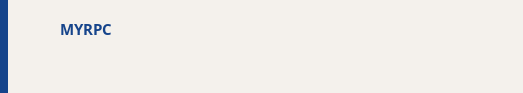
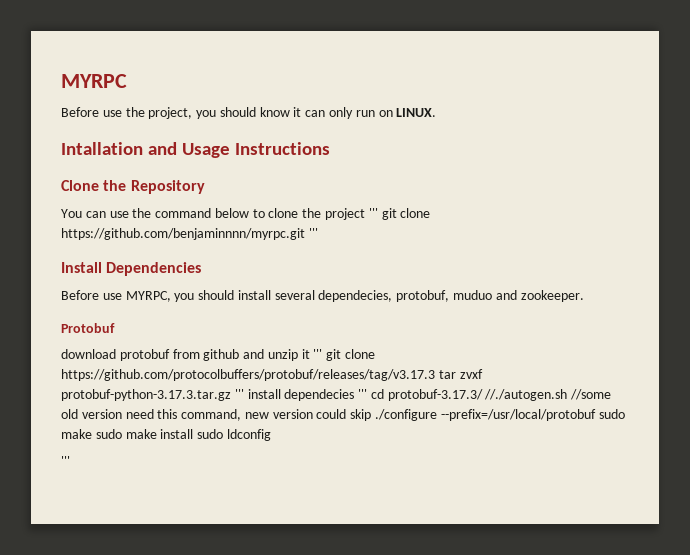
(112, 29) none -> [61,107,437,119] [61,142,331,158] [61,180,205,194] [61,208,431,220] [61,228,318,240] [61,262,202,276] [61,290,584,302] [61,323,115,333] [61,349,376,361] [61,369,483,381] [61,389,612,401] [61,409,625,421] [61,429,271,441] [61,456,70,466] // Before use the project, you should know it can only run on LINUX. // Intallation and Usage Instructions // Clone the Repository // You can use the command below to clone the project ''' git clone https://github.com/benjaminnnn/myrpc.git ''' // Install Dependencies // Before use MYRPC, you should install several dependecies, protobuf, muduo and zookeeper. // Protobuf // download protobuf from github and unzip it ''' git clone https://github.com/protocolbuffers/protobuf/releases/tag/v3.17.3 tar zvxf protobuf-python-3.17.3.tar.gz ''' install dependecies ''' cd protobuf-3.17.3/ //./autogen.sh //some old version need this command, new version could skip ./configure --prefix=/usr/local/protobuf sudo make sudo make install sudo ldconfig // '''

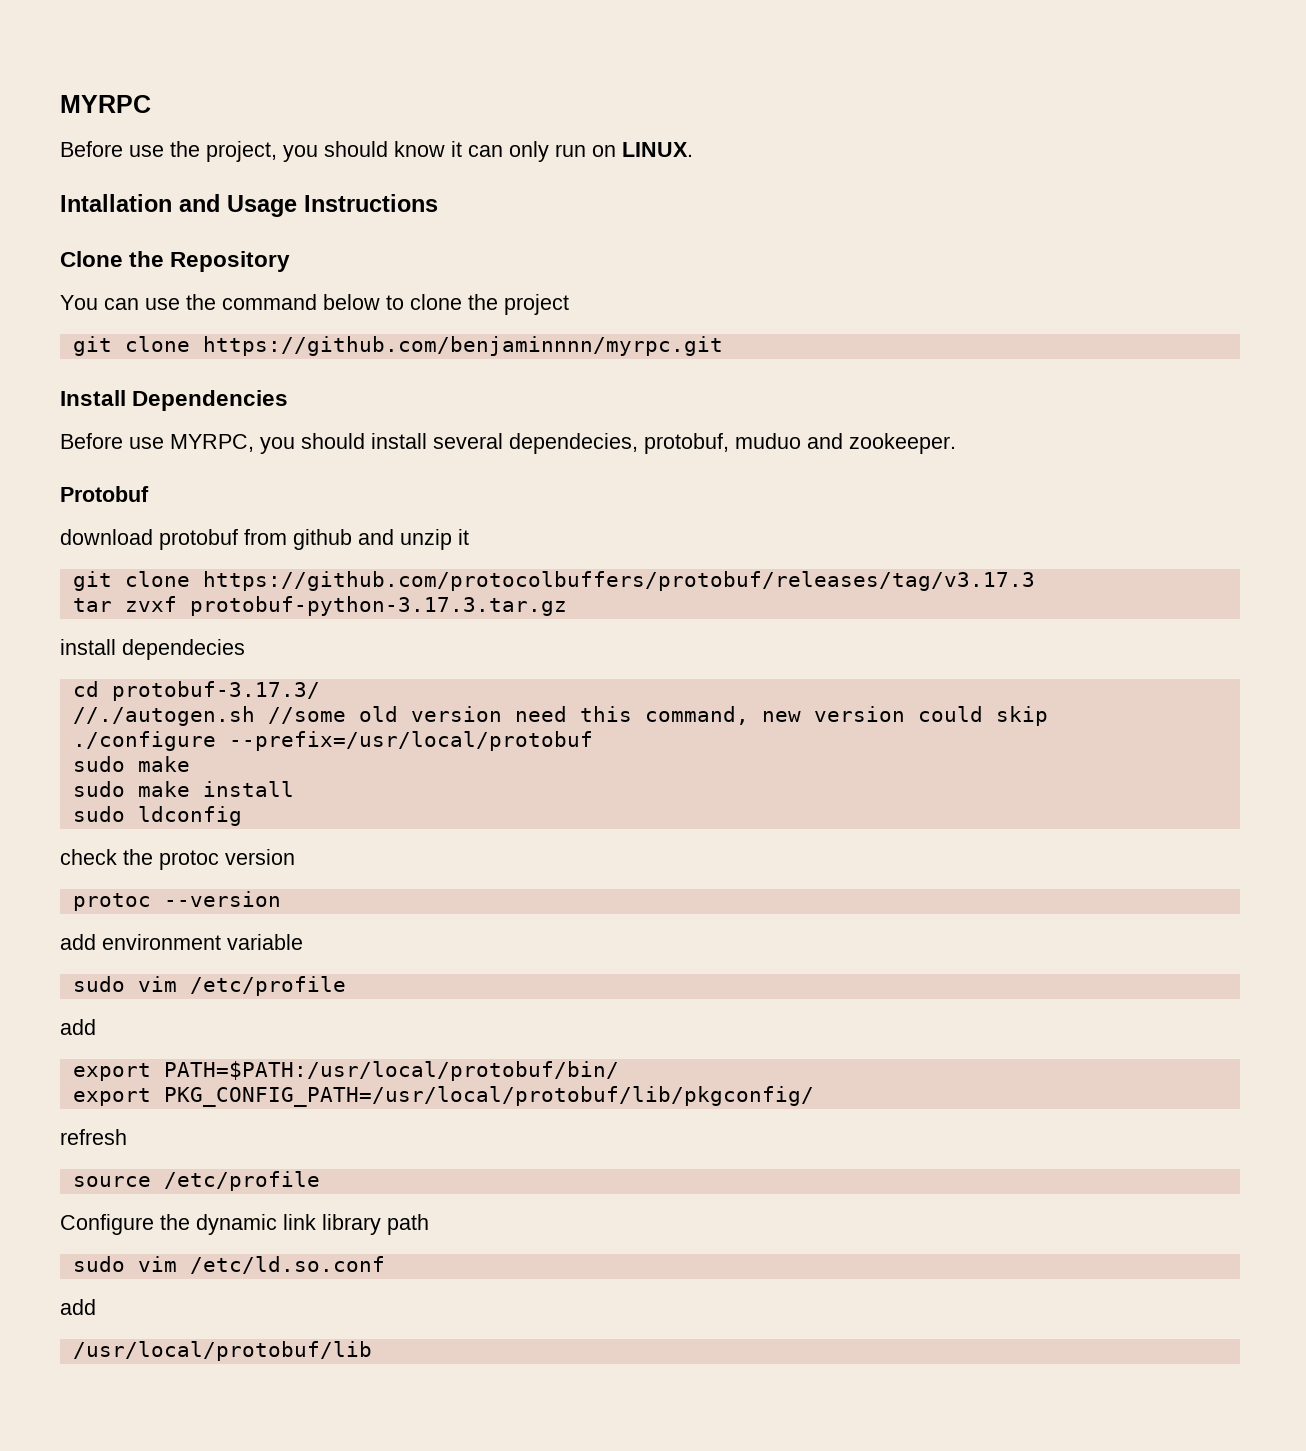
[368,208,378,218] ''' -> (569, 304) //
[308,228,318,238] ''' -> (723, 346) none
[313,349,323,359] ''' -> (469, 537) //
(435, 375) none -> (1035, 581) //
[234,389,244,399] ''' -> (567, 606) //
[358,389,368,399] ''' -> (245, 649) //
(483, 395) none -> (320, 691) //
(372, 415) none -> (1048, 716) //
[598,409,625,419] [61,429,92,439] sudo make -> [72,756,190,772] // sudo make //
(194, 434) none -> (294, 789) //
[61,456,70,466] ''' -> [60,849,295,870] [72,891,281,911] [60,934,303,950] [72,976,346,996] [60,1019,96,1035] [72,1061,619,1081] [72,1086,814,1107] [60,1129,127,1145] [72,1171,320,1191] [60,1214,429,1235] [72,1256,385,1274] [60,1299,96,1315] [72,1341,372,1361] check the protoc version // protoc --version // add environment variable // sudo vim /etc/profile // add // export PATH=$PATH:/usr/local/protobuf/bin/ // export PKG_CONFIG_PATH=/usr/local/protobuf/lib/pkgconfig/ // refresh // source /etc/profile // Configure the dynamic link library path // sudo vim /etc/ld.so.conf // add // /usr/local/protobuf/lib

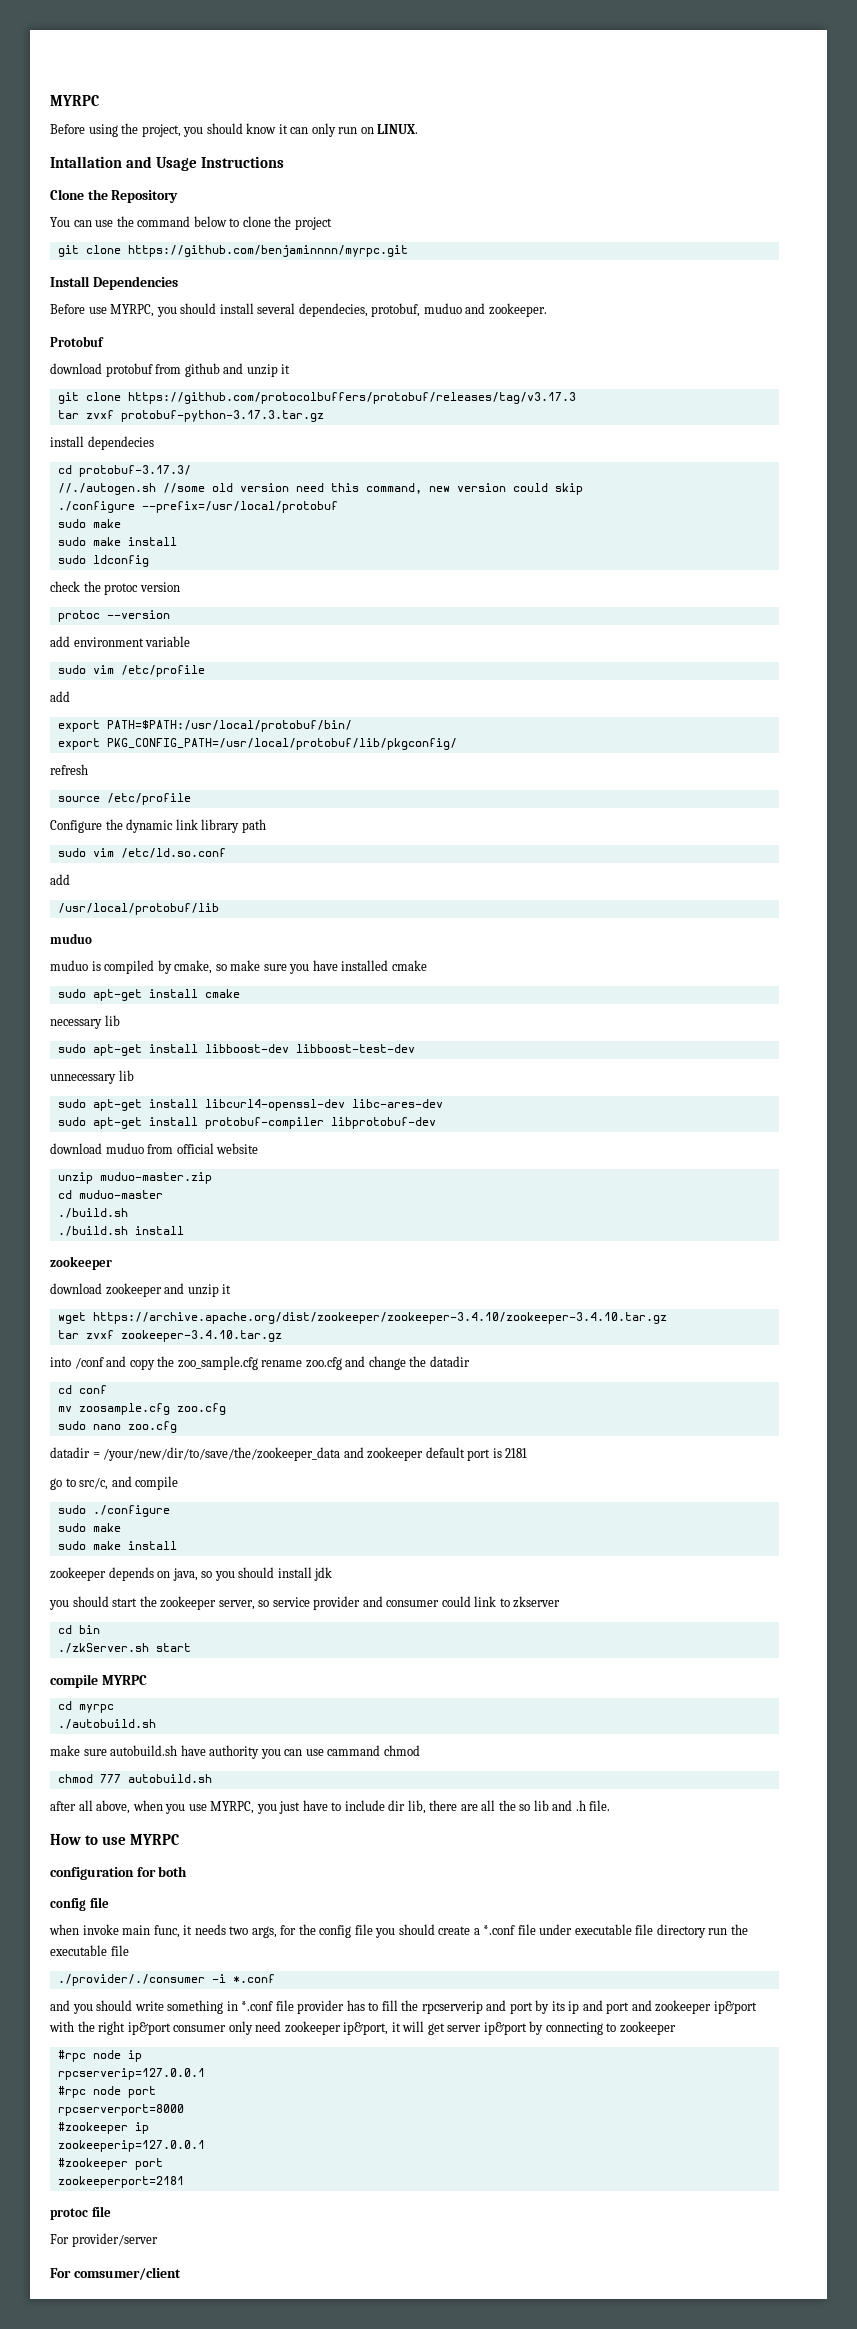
[129,145,164,157] use -> [88,124,118,137] using
(372, 1351) none -> [50,933,92,944] [50,960,427,974] [57,989,240,1001] [50,1015,120,1029] [57,1044,415,1056] [50,1070,134,1084] [57,1099,443,1111] [57,1117,436,1129] [50,1143,259,1154] [57,1172,212,1184] [57,1190,163,1199] [57,1208,128,1218] [57,1226,184,1236] [50,1256,112,1270] [50,1283,232,1297] [57,1312,667,1324] [57,1330,282,1342] [50,1356,470,1370] [57,1385,107,1394] [57,1403,226,1415] [57,1421,177,1433] [50,1447,528,1461] [50,1476,179,1490] [57,1505,170,1517] [57,1523,121,1532] [57,1541,177,1550] [50,1567,333,1581] [49,1596,561,1610] [57,1625,100,1634] [57,1643,191,1653] [50,1674,147,1688] [57,1701,114,1713] [57,1719,156,1729] [50,1745,420,1759] [57,1774,212,1783] [50,1800,611,1814] [50,1834,179,1845] [50,1866,188,1880] [50,1897,109,1911] [49,1924,748,1938] [50,1945,129,1956] [57,1974,275,1986] [50,2000,757,2014] [49,2021,676,2035] [57,2050,142,2062] [57,2068,205,2080] [57,2086,156,2098] [57,2104,184,2116] [57,2122,149,2134] [57,2140,205,2152] [57,2158,163,2170] [57,2176,184,2188] [50,2206,111,2220] [50,2233,158,2247] [50,2267,181,2280] // muduo // muduo is compiled by cmake, so make sure you have installed cmake // sudo apt-get install cmake // necessary lib // sudo apt-get install libboost-dev libboost-test-dev // unnecessary lib // sudo apt-get install libcurl4-openssl-dev libc-ares-dev // sudo apt-get install protobuf-compiler libprotobuf-dev // download muduo from official website // unzip muduo-master.zip // cd muduo-master // ./build.sh // ./build.sh install // zookeeper // download zookeeper and unzip it // wget https://archive.apache.org/dist/zookeeper/zookeeper-3.4.10/zookeeper-3.4.10.tar.gz // tar zvxf zookeeper-3.4.10.tar.gz // into /conf and copy the zoo_sample.cfg rename zoo.cfg and change the datadir // cd conf // mv zoosample.cfg zoo.cfg // sudo nano zoo.cfg // datadir = /your/new/dir/to/save/the/zookeeper_data and zookeeper default port is 2181 // go to src/c, and compile // sudo ./configure // sudo make // sudo make install // zookeeper depends on java, so you should install jdk // you should start the zookeeper server, so service provider and consumer could link to zkserver // cd bin // ./zkServer.sh start // compile MYRPC // cd myrpc // ./autobuild.sh // make sure autobuild.sh have authority you can use cammand chmod // chmod 777 autobuild.sh // after all above, when you use MYRPC, you just have to include dir lib, there are all the so lib and .h file. // How to use MYRPC // configuration for both // config file // when invoke main func, it needs two args, for the config file you should create a *.conf file under executable file directory run the executable file // ./provider/./consumer -i *.conf // and you should write something in *.conf file provider has to fill the rpcserverip and port by its ip and port and zookeeper ip&port with the right ip&port consumer only need zookeeper ip&port, it will get server ip&port by connecting to zookeeper // #rpc node ip // rpcserverip=127.0.0.1 // #rpc node port // rpcserverport=8000 // #zookeeper ip // zookeeperip=127.0.0.1 // #zookeeper port // zookeeperport=2181 // protoc file // For provider/server // For comsumer/client

